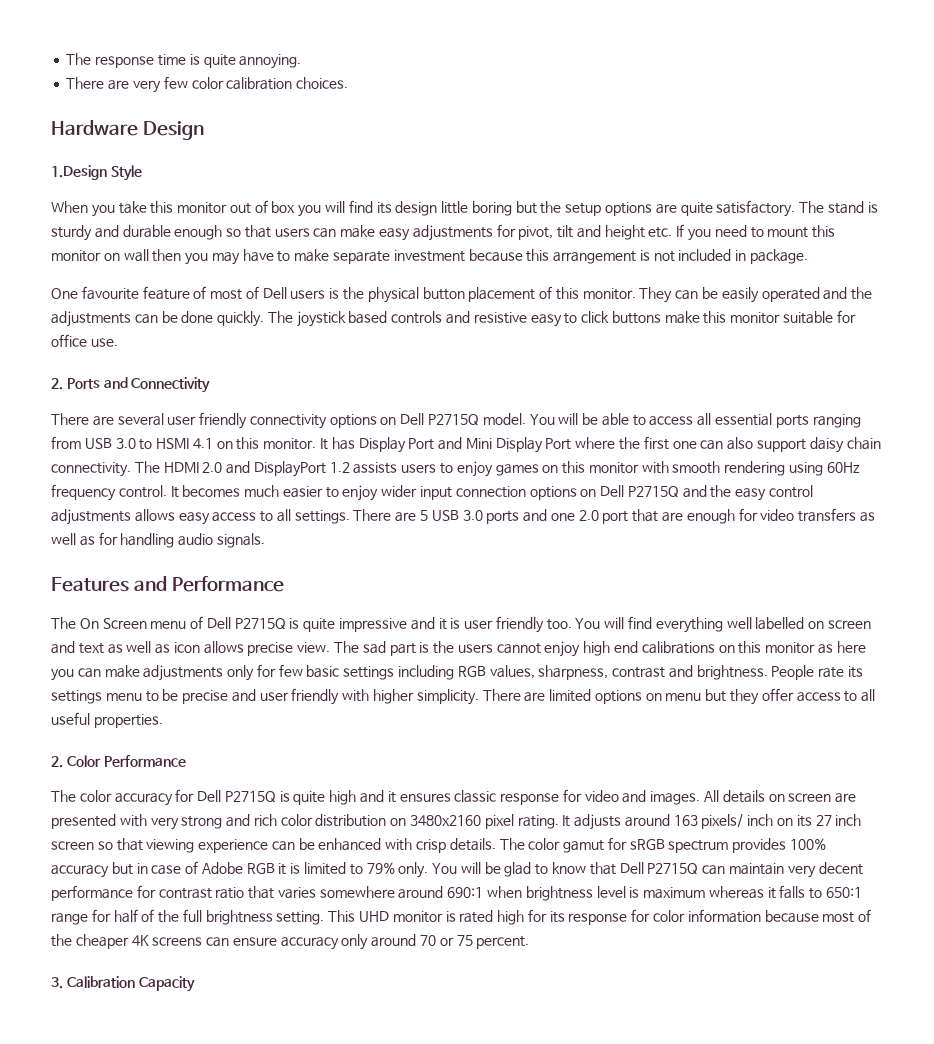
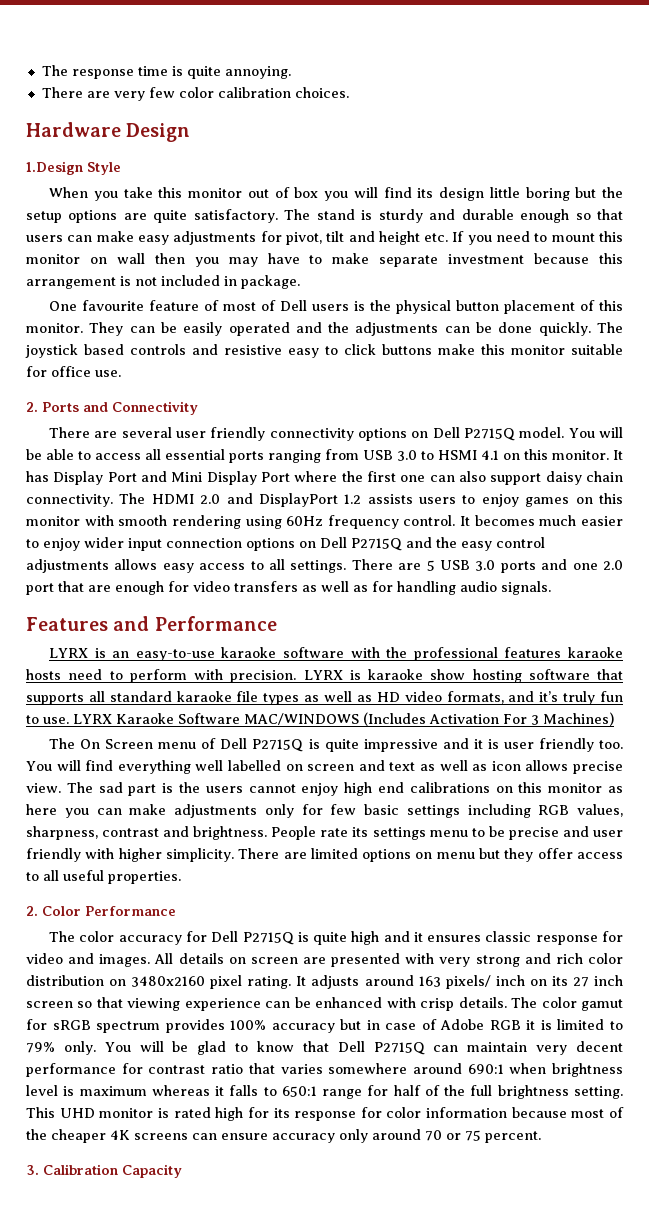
(285, 584) none -> [49,647,623,661] [26,669,623,683] [26,691,624,705] [26,712,614,726] // LYRX is an easy-to-use karaoke software with the professional features karaoke hosts need to perform with precision. LYRX is karaoke show hosting software that supports all standard karaoke file types as well as HD video formats, and it’s truly fun to use. LYRX Karaoke Software MAC/WINDOWS (Includes Activation For 3 Machines)

